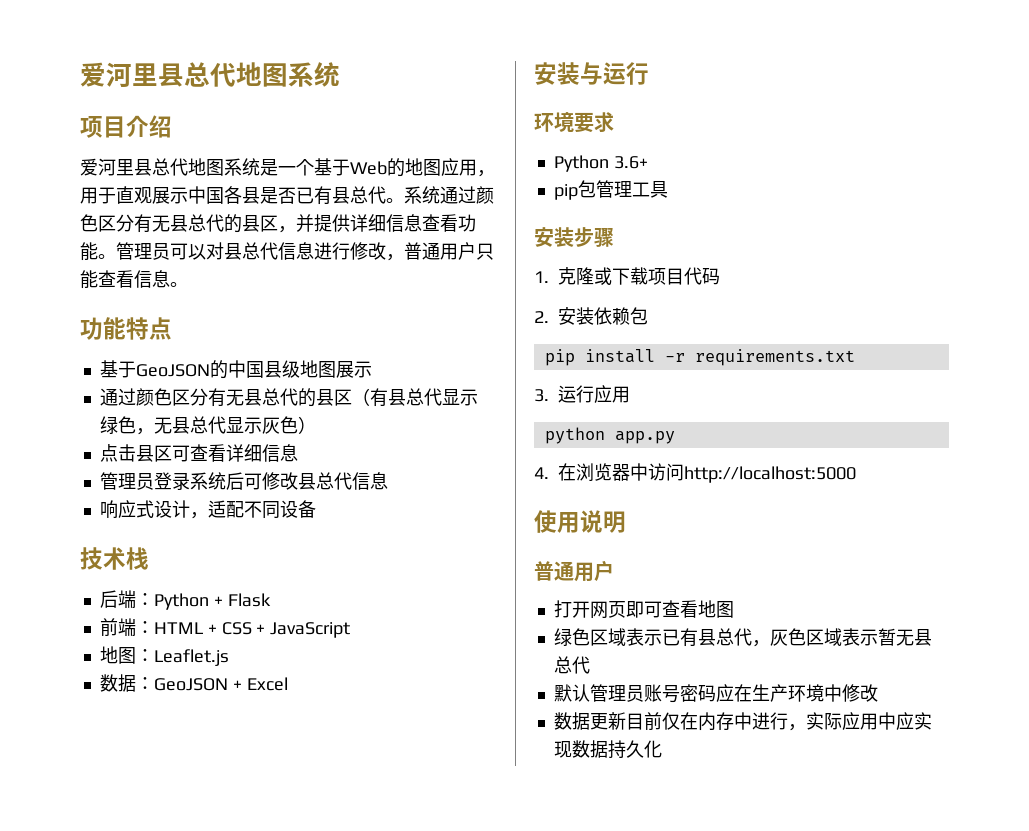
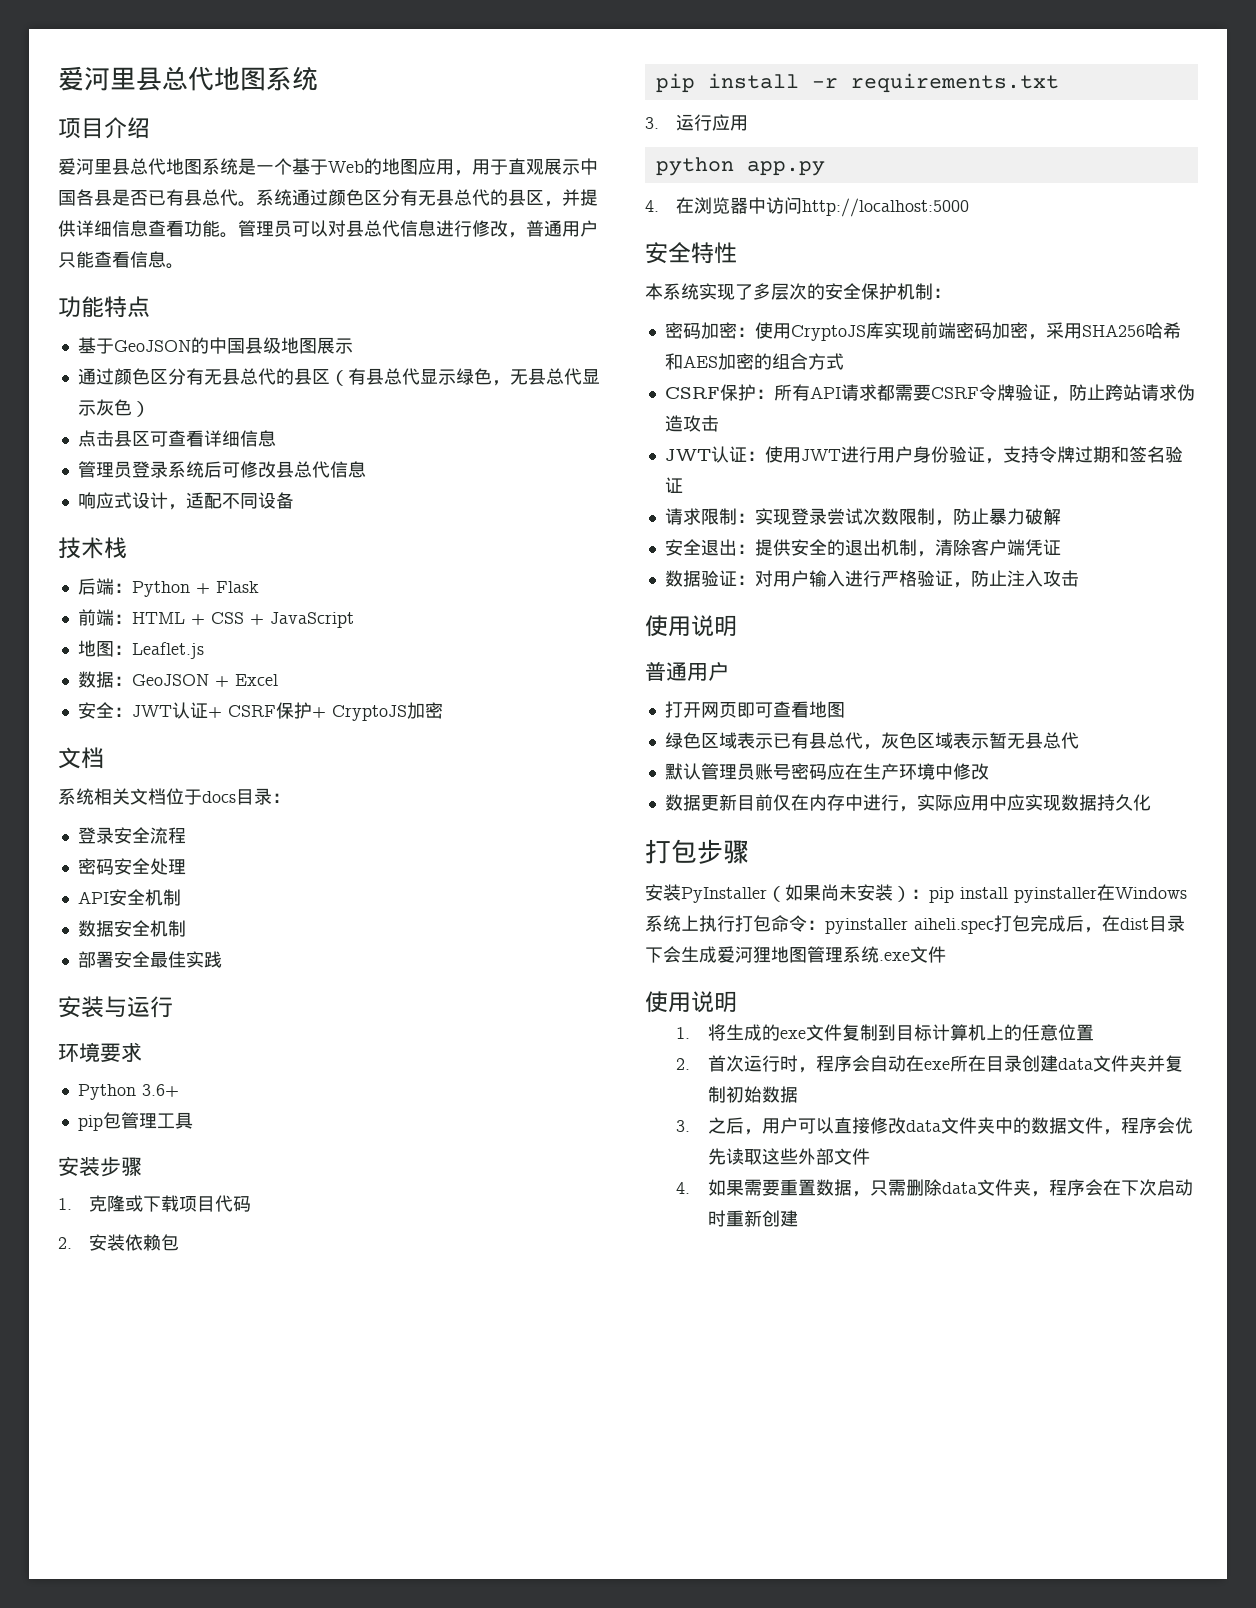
(288, 684) none -> [77,702,443,721] [58,747,104,769] [58,788,290,805] [77,827,186,844] [77,858,186,875] [77,889,181,906] [77,920,186,937] [77,951,222,968] // 安全：JWT认证+ CSRF保护+ CryptoJS加密 // 文档 // 系统相关文档位于docs目录： // 登录安全流程 // 密码安全处理 // API安全机制 // 数据安全机制 // 部署安全最佳实践
(856, 474) none -> [645,242,737,264] [645,283,951,300] [664,322,1181,341] [664,353,844,370] [664,384,1195,402] [664,415,719,432] [664,446,1183,464] [664,477,683,493] [664,508,1061,526] [664,539,1061,557] [664,570,1079,588] // 安全特性 // 本系统实现了多层次的安全保护机制： // 密码加密：使用CryptoJS库实现前端密码加密，采用SHA256哈希和AES加密的组合方式 // CSRF保护：所有API请求都需要CSRF令牌验证，防止跨站请求伪造攻击 // JWT认证：使用JWT进行用户身份验证，支持令牌过期和签名验证 // 请求限制：实现登录尝试次数限制，防止暴力破解 // 安全退出：提供安全的退出机制，清除客户端凭证 // 数据验证：对用户输入进行严格验证，防止注入攻击
(662, 749) none -> [645,839,749,864] [645,884,1187,903] [645,915,1185,934] [645,946,946,963] [645,991,737,1013] [676,1024,1094,1041] [676,1055,1183,1073] [707,1086,798,1103] [676,1117,1193,1135] [707,1148,870,1165] [676,1179,1193,1197] [707,1210,798,1227] // 打包步骤 // 安装PyInstaller（如果尚未安装）：pip install pyinstaller在Windows系统上执行打包命令：pyinstaller aiheli.spec打包完成后，在dist目录下会生成爱河狸地图管理系统.exe文件 // 使用说明 // 1.将生成的exe文件复制到目标计算机上的任意位置 // 2.首次运行时，程序会自动在exe所在目录创建data文件夹并复制初始数据 // 3.之后，用户可以直接修改data文件夹中的数据文件，程序会优先读取这些外部文件 // 4.如果需要重置数据，只需删除data文件夹，程序会在下次启动时重新创建

